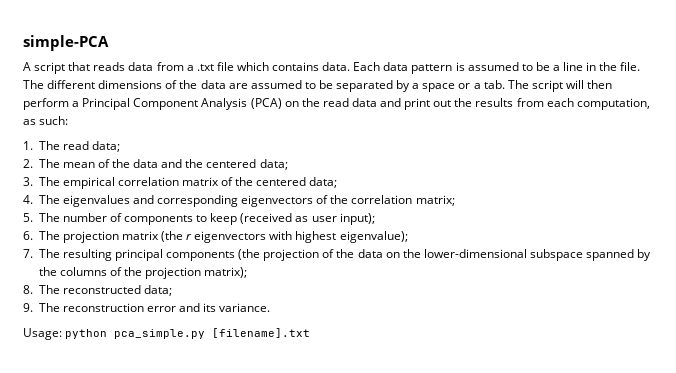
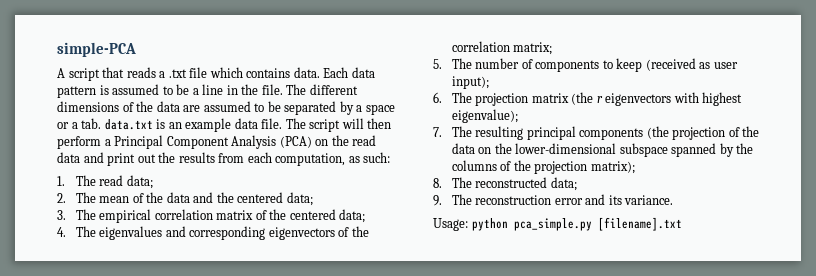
[128,62,184,71] data from -> (156, 72) none
(505, 84) none -> [104,118,283,132] data.txt is an example data file.

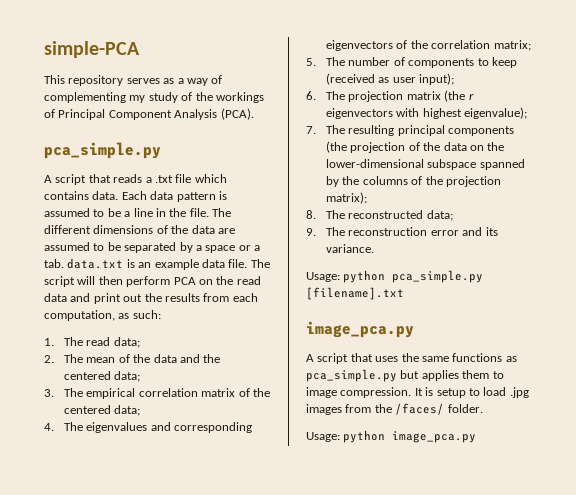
(136, 49) none -> [44,75,223,86] [44,92,264,103] [44,108,254,120] [44,142,161,159] // This repository serves as a way of complementing my study of the workings of Principal Component Analysis (PCA). // pca_simple.py
[104,135,312,149] a Principal Component Analysis (PCA) -> [173,277,196,285] PCA
(682, 224) none -> [306,321,414,338] [306,353,517,364] [306,369,504,382] [306,387,529,398] [306,403,483,415] [306,430,477,443] // image_pca.py // A script that uses the same functions as pca_simple.py but applies them to image compression. It is setup to load .jpg images from the /faces/ folder. // Usage: python image_pca.py

